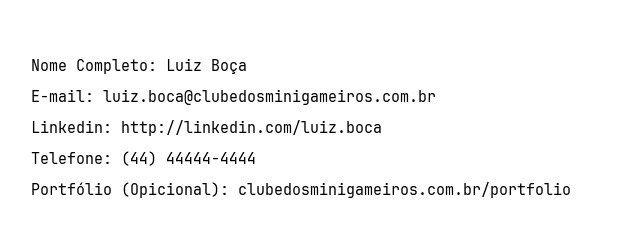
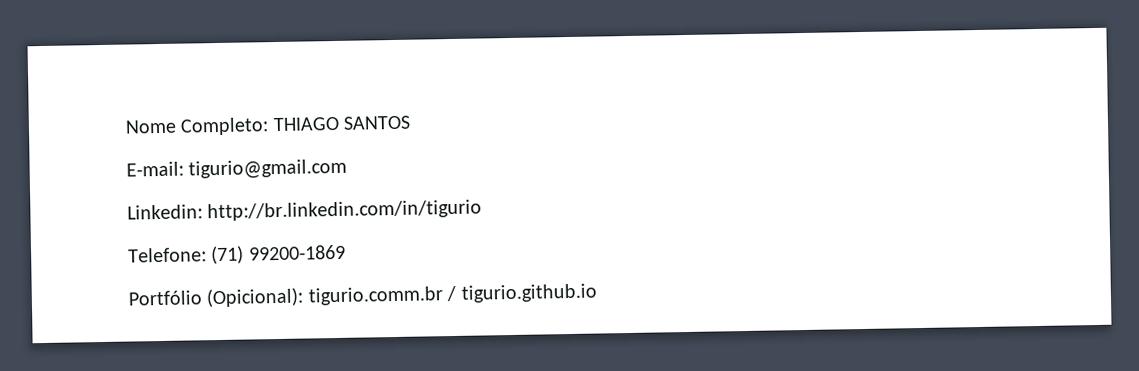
[166,58,247,74] Luiz Boça -> [272,115,412,132] THIAGO SANTOS
[103,89,436,105] luiz.boca@clubedosminigameiros.com.br -> [188,158,348,180] tigurio@gmail.com
[121,120,382,136] http://linkedin.com/luiz.boca -> [207,199,483,222] http://br.linkedin.com/in/tigurio
[121,151,256,166] (44) 44444-4444 -> [210,244,346,265] (71) 99200-1869
[238,182,571,198] clubedosminigameiros.com.br/portfolio -> [307,283,597,306] tigurio.comm.br / tigurio.github.io

